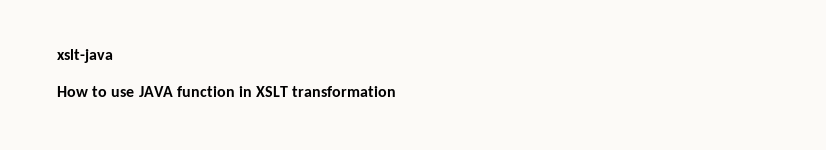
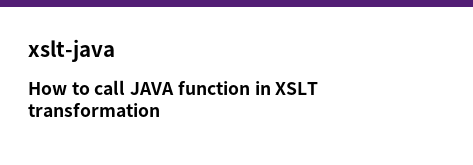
[111,89,135,97] use -> [94,80,126,95] call

